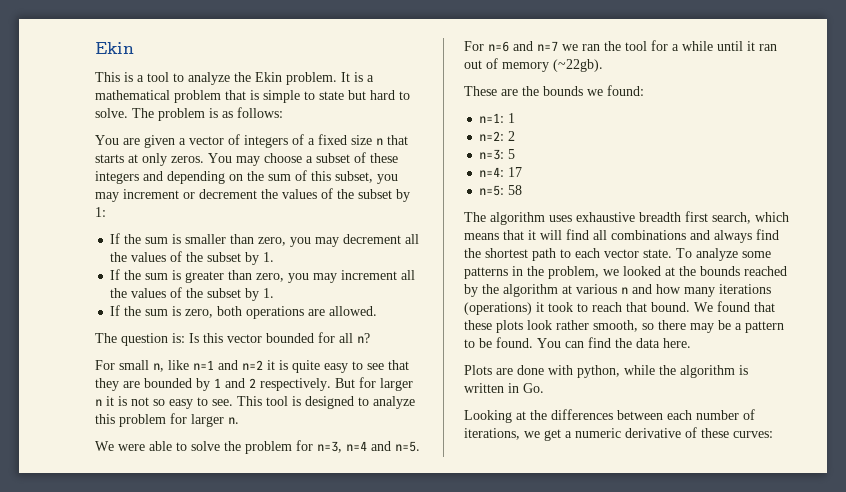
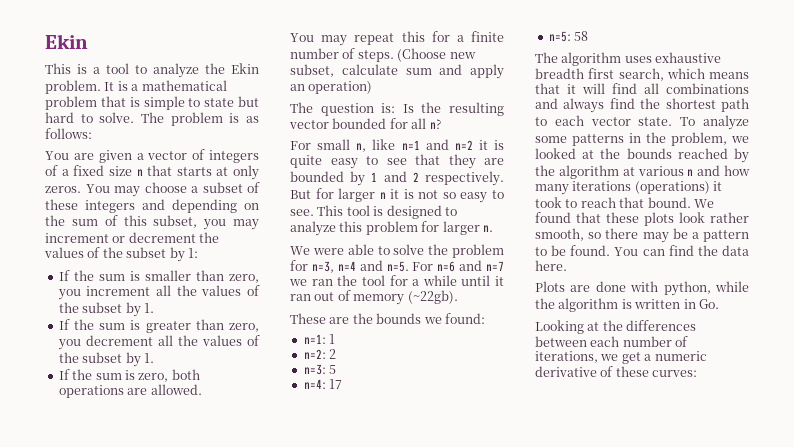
[315,234,402,247] may decrement -> [86,286,151,296] increment
[313,270,398,283] may increment -> [85,335,153,346] decrement
(378, 311) none -> [290,31,504,46] [290,48,476,62] [290,64,504,79] [290,81,373,94] // You may repeat this for a finite number of steps. (Choose new subset, calculate sum and apply an operation)
[203,333,223,343] this -> [421,102,504,116] the resulting

